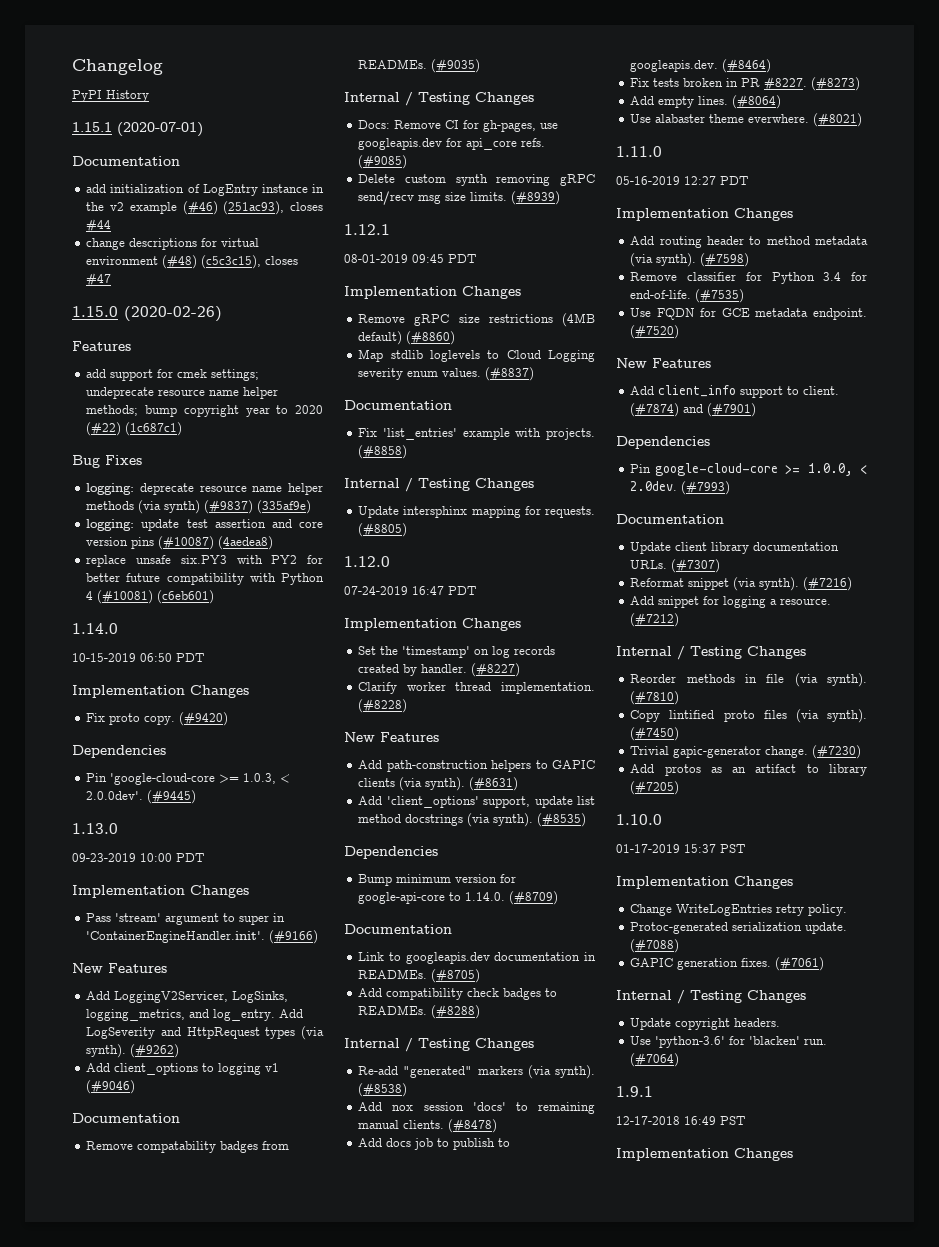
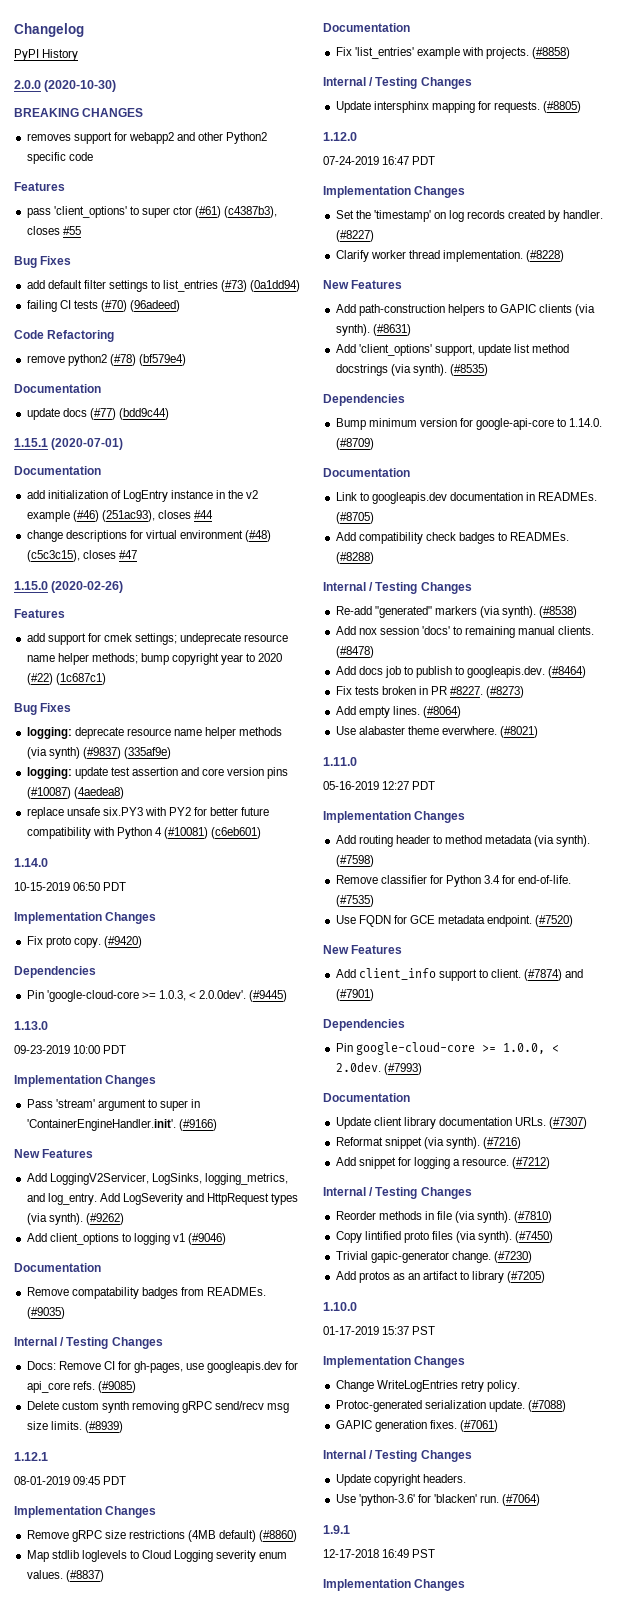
(149, 96) none -> [14,80,117,92] [14,108,144,117] [26,132,268,144] [26,152,93,164] [14,182,65,191] [26,206,278,218] [26,226,81,235] [14,256,72,268] [26,280,301,292] [26,300,181,312] [14,330,115,342] [26,354,186,366] [14,384,101,393] [26,408,169,420] // 2.0.0 (2020-10-30) // BREAKING CHANGES // removes support for webapp2 and other Python2 specific code // Features // pass 'client_options' to super ctor (#61) (c4387b3), closes #55 // Bug Fixes // add default filter settings to list_entries (#73) (0a1dd94) // failing CI tests (#70) (96adeed) // Code Refactoring // remove python2 (#78) (bf579e4) // Documentation // update docs (#77) (bdd9c44)

